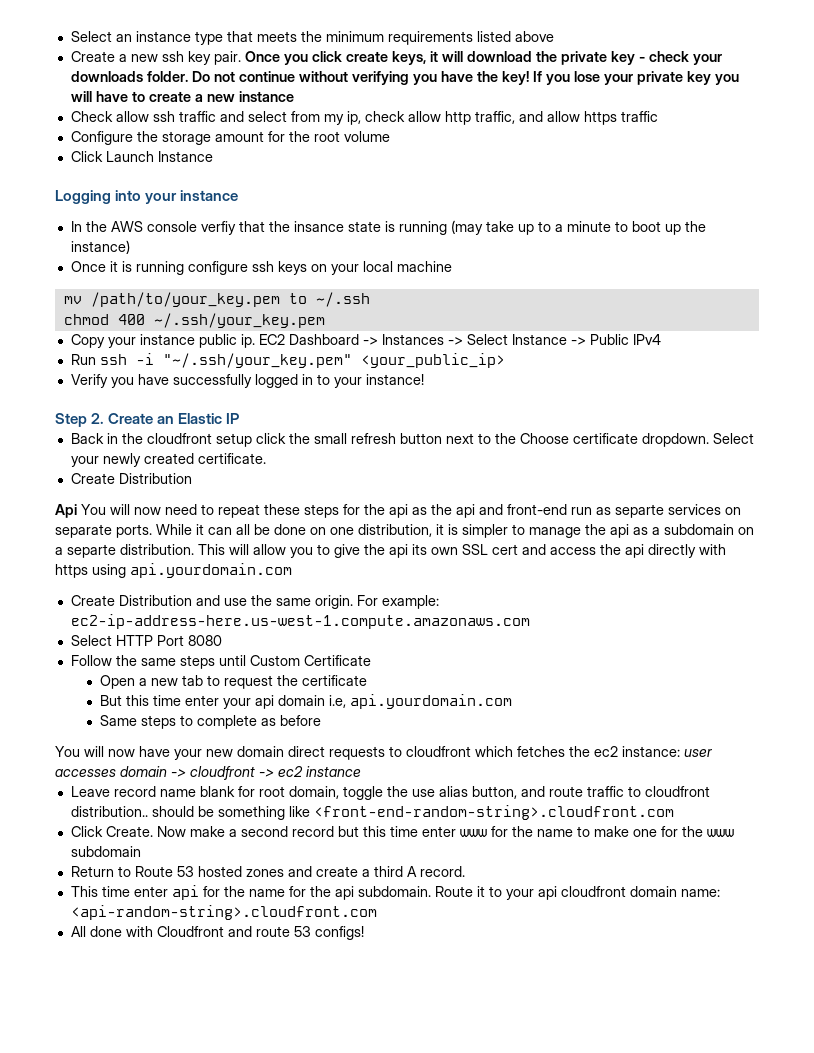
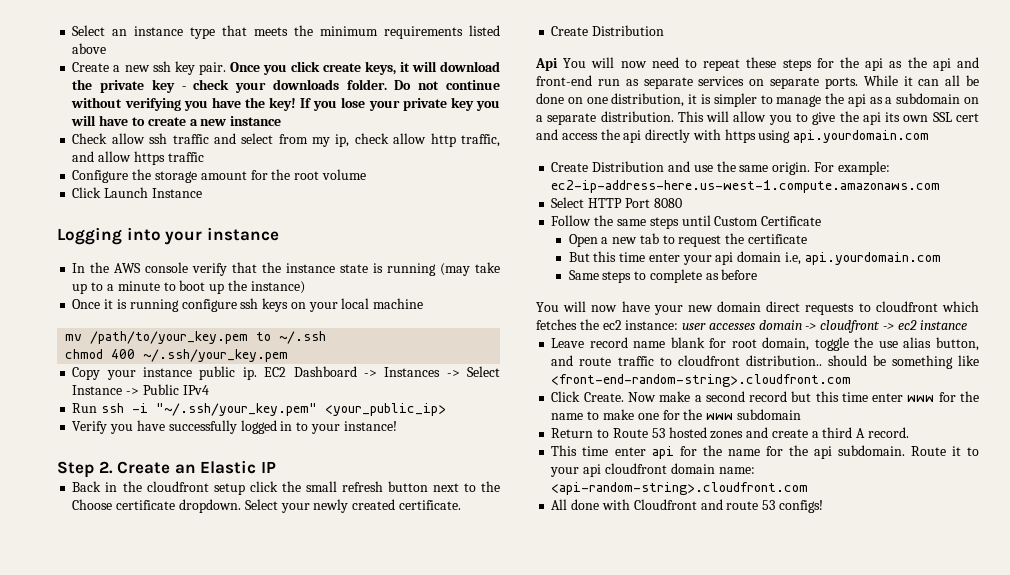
[200,221,236,235] verfiy -> [192,263,228,276] verify
[293,221,344,232] insance -> [286,263,336,273] instance
[615,504,664,518] separte -> [643,77,693,89] separate
[67,544,116,558] separte -> [547,113,597,125] separate

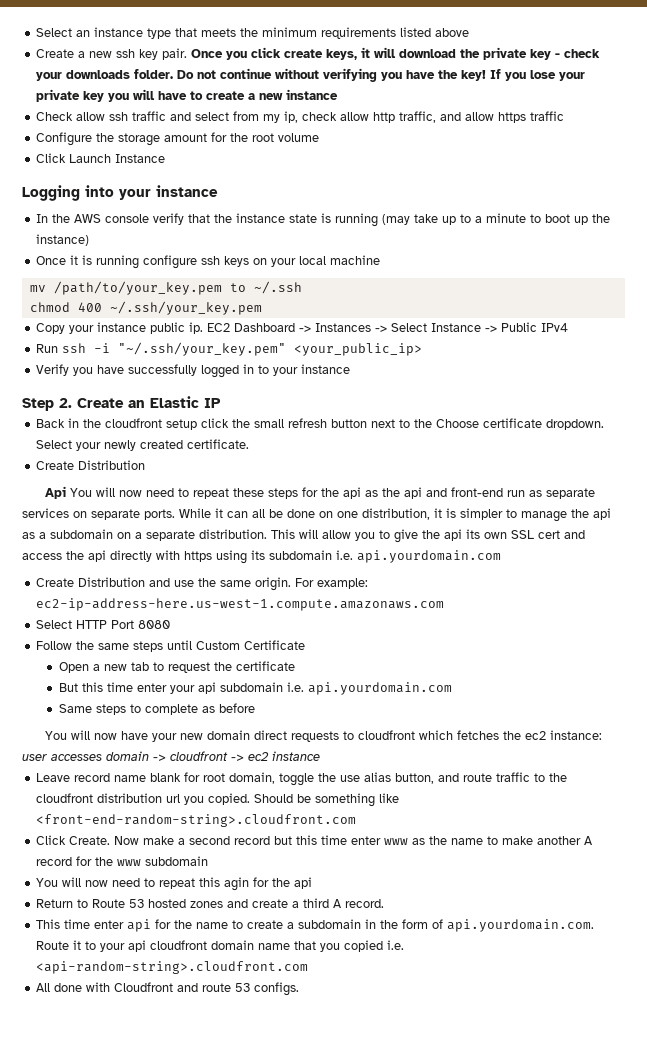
[343,421,397,431] instance! -> [301,364,351,374] instance
(791, 136) none -> [251,550,353,560] its subdomain i.e.
[737,251,801,265] domain i.e, -> [219,682,304,692] subdomain i.e.
[677,355,867,366] cloudfront distribution.. should -> [549,773,568,782] [36,793,294,805] the cloudfront distribution url you copied. Should
[938,392,956,402] for -> [412,838,426,845] as
[637,413,659,420] one -> [537,836,594,845] [36,857,73,866] another A record
(801, 414) none -> [36,877,313,891] // You will now need to repeat this agin for the api
[765,445,905,459] for the api subdomain. -> [232,919,595,932] to create a subdomain in the form of api.yourdomain.com.
[718,467,755,474] name: -> [258,940,405,952] name that you copied i.e.
[778,500,823,513] configs! -> [254,982,300,996] configs.

